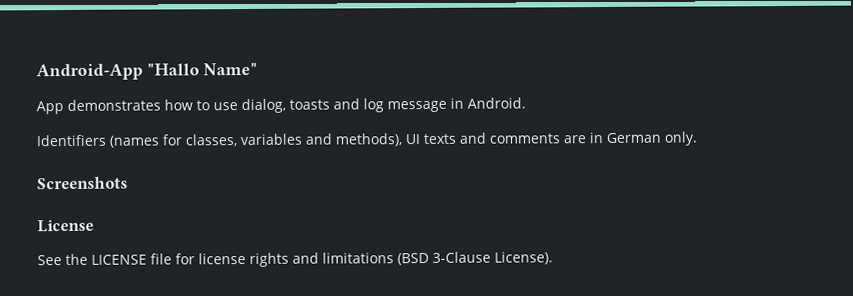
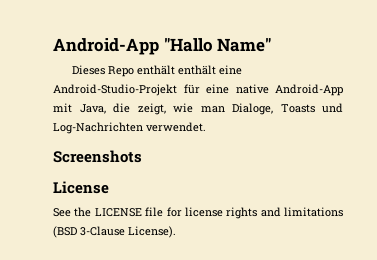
[36,97,526,115] [36,131,697,148] App demonstrates how to use dialog, toasts and log message in Android. // Identifiers (names for classes, variables and methods), UI texts and comments are in German only. -> [72,65,243,77] [53,84,343,96] [53,103,343,115] [53,122,206,134] Dieses Repo enthält enthält eine Android-Studio-Projekt für eine native Android-App mit Java, die zeigt, wie man Dialoge, Toasts und Log-Nachrichten verwendet.

